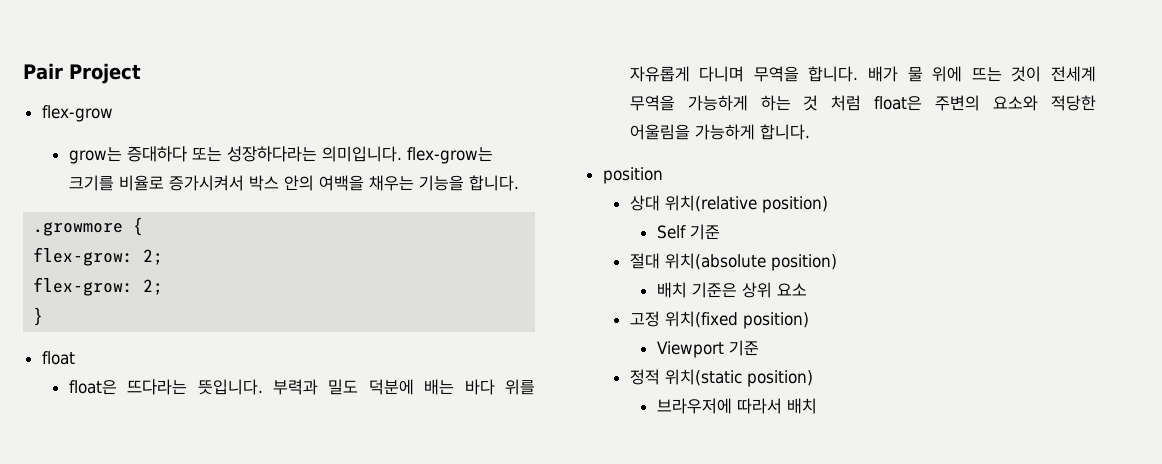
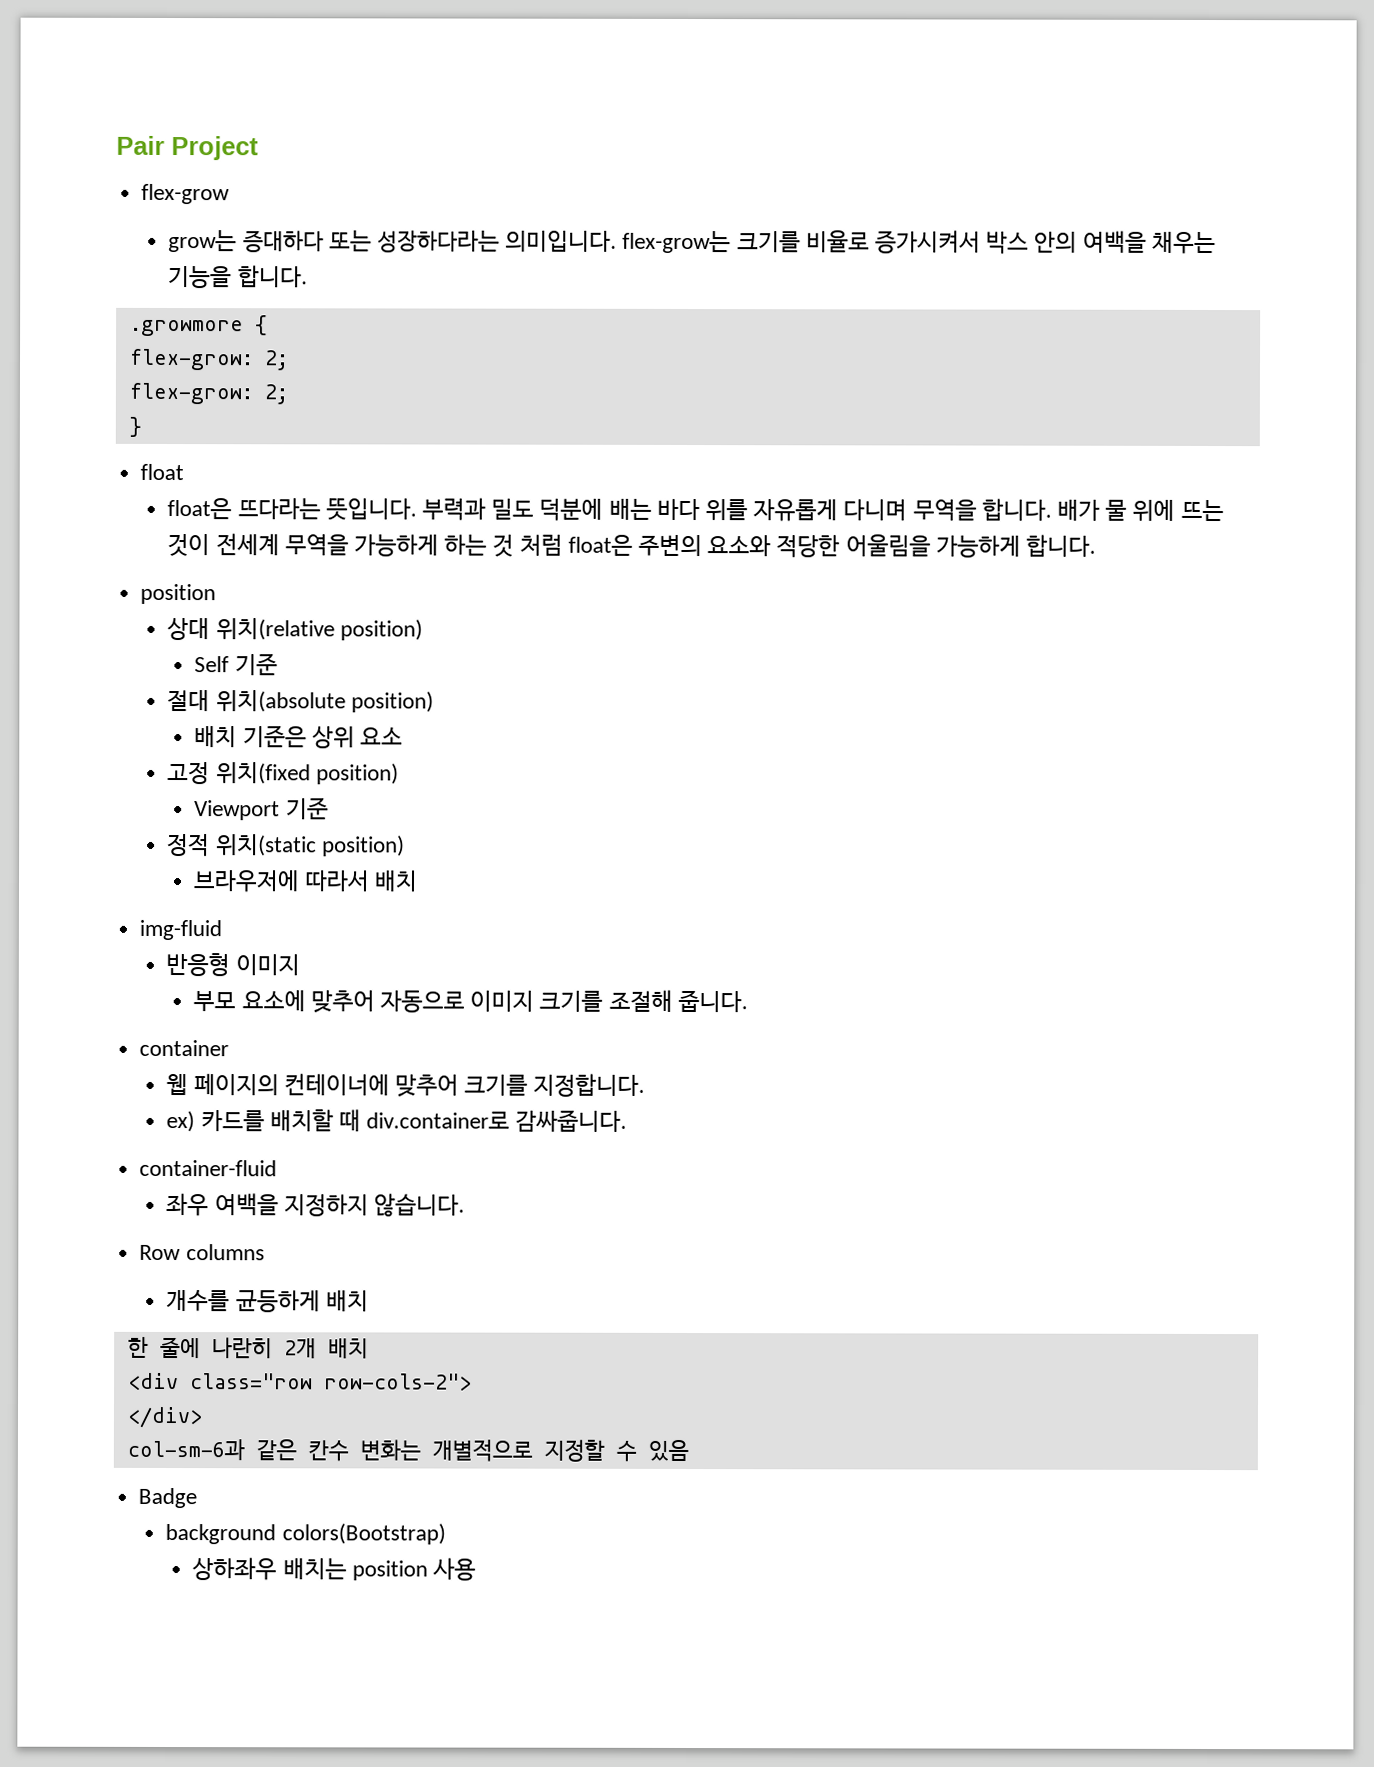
(817, 406) none -> [139,919,223,941] [166,953,300,977] [193,989,748,1013] [139,1039,230,1057] [166,1073,646,1097] [166,1109,628,1133] [139,1159,278,1177] [166,1193,465,1217] [139,1244,265,1261] [166,1290,369,1313] [127,1336,369,1359] [127,1372,472,1391] [126,1406,202,1429] [126,1438,689,1462] [138,1487,198,1509] [165,1523,446,1545] [192,1557,476,1581] // img-fluid // 반응형 이미지 // 부모 요소에 맞추어 자동으로 이미지 크기를 조절해 줍니다. // container // 웹 페이지의 컨테이너에 맞추어 크기를 지정합니다. // ex) 카드를 배치할 때 div.container로 감싸줍니다. // container-fluid // 좌우 여백을 지정하지 않습니다. // Row columns // 개수를 균등하게 배치 // 한 줄에 나란히 2개 배치 // <div class="row row-cols-2"> // </div> // col-sm-6과 같은 칸수 변화는 개별적으로 지정할 수 있음 // Badge // background colors(Bootstrap) // 상하좌우 배치는 position 사용

